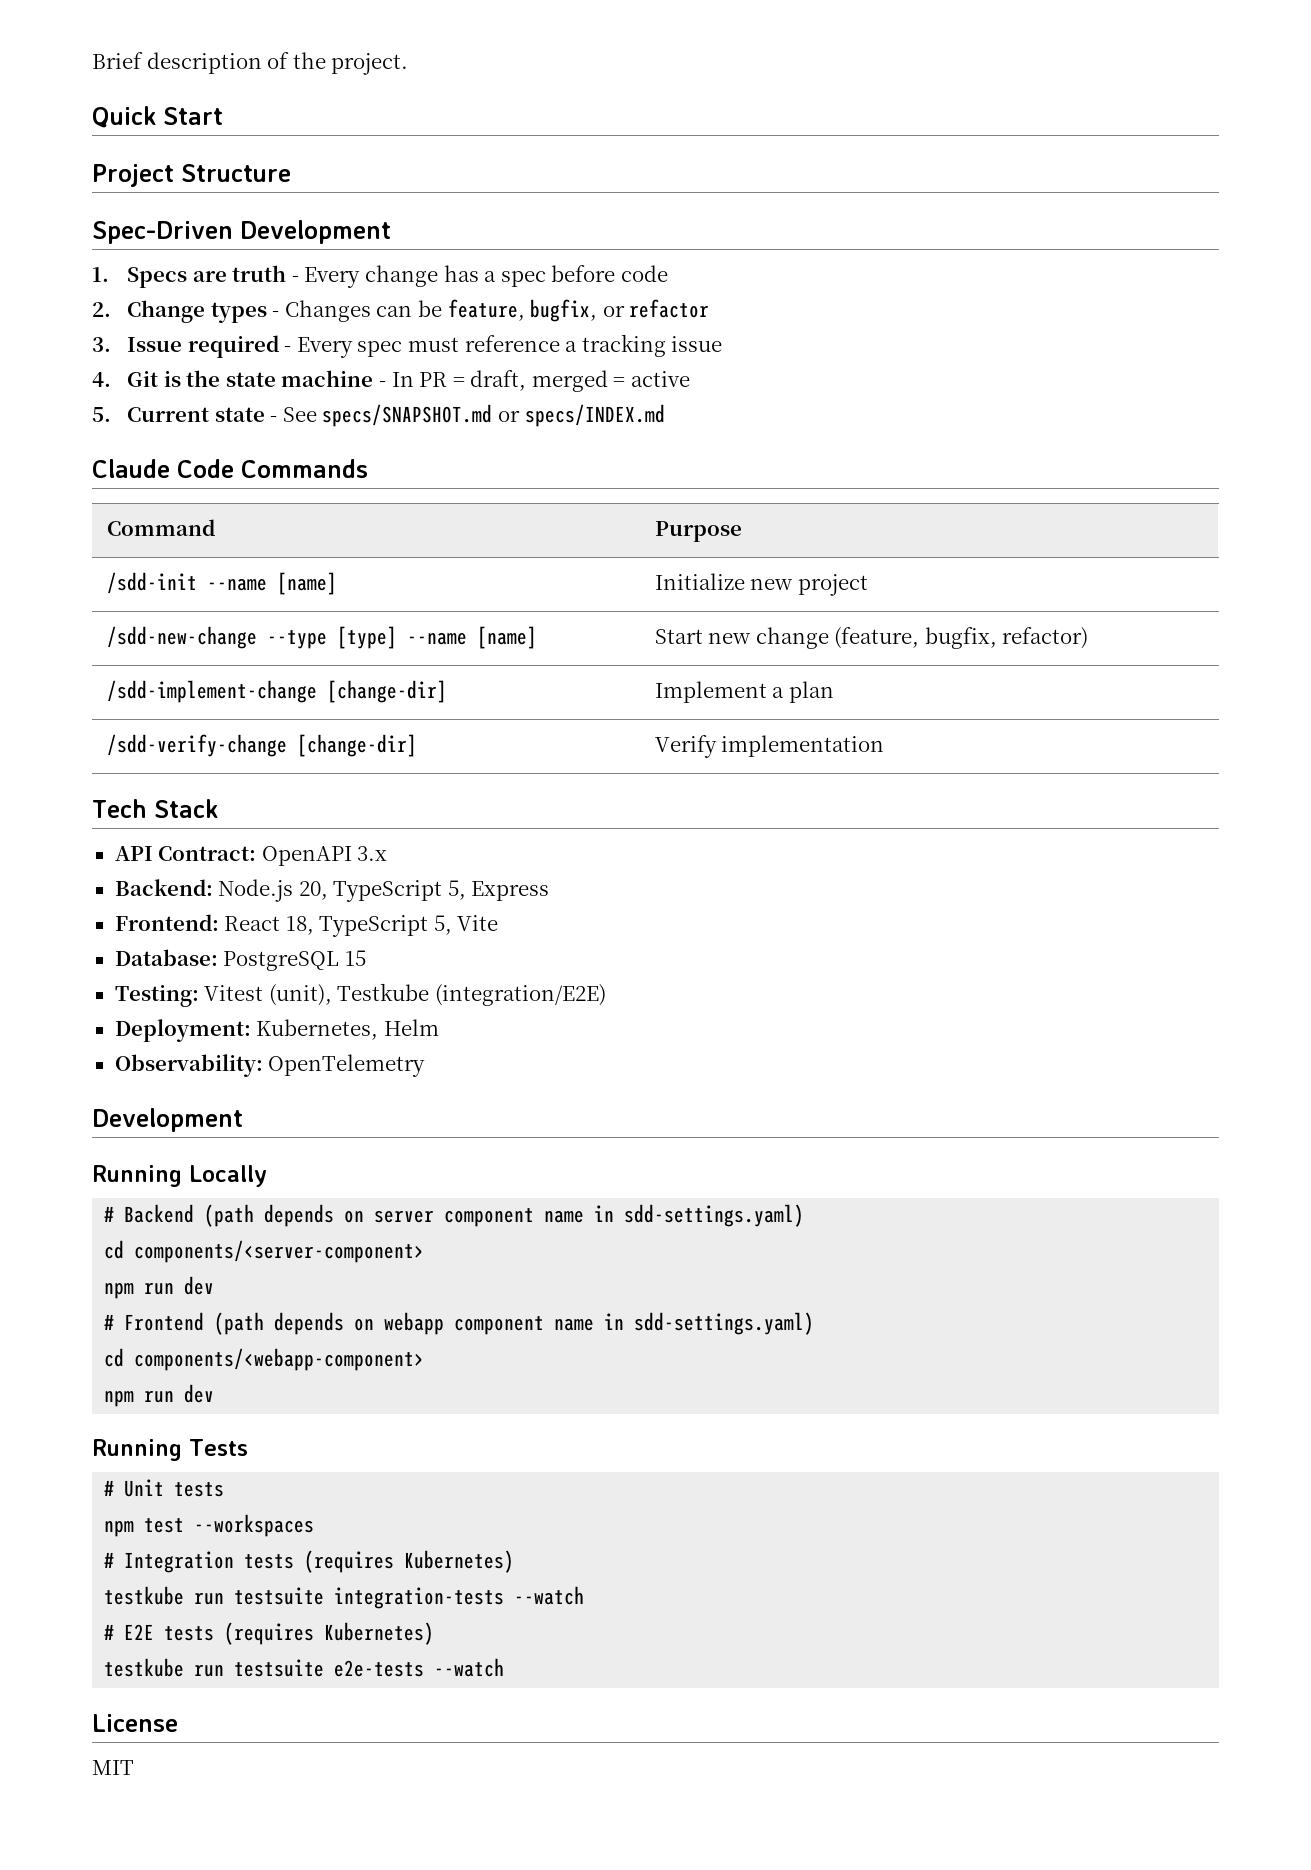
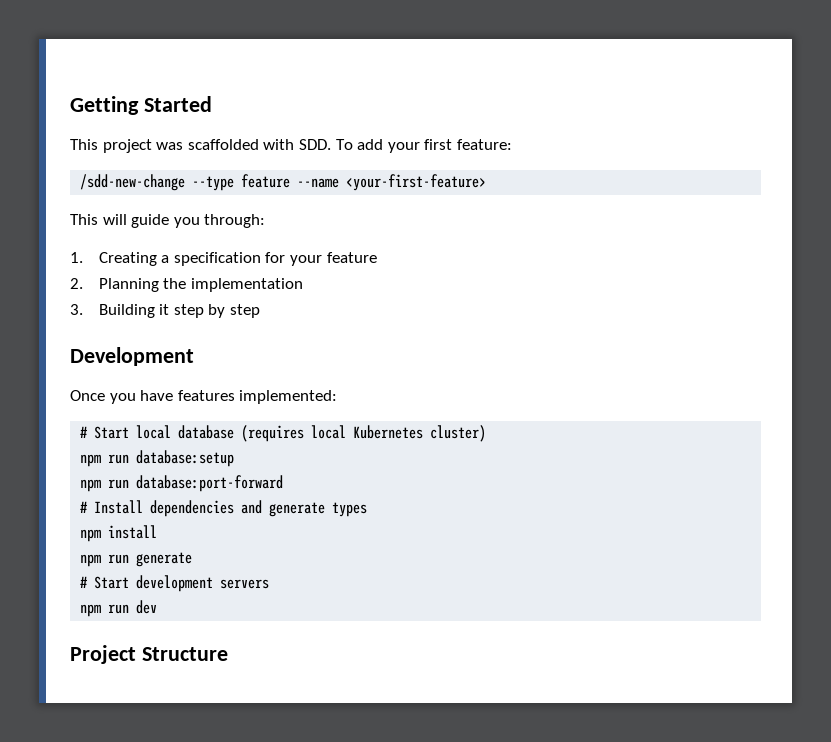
[92,52,409,75] [92,106,223,128] [92,164,291,187] [92,220,391,244] [92,265,668,288] [92,299,710,323] [92,334,723,358] [92,370,690,392] [92,404,665,427] [92,459,368,478] [106,519,215,536] [654,521,742,542] [106,572,337,595] [654,573,868,596] [106,626,537,649] [654,627,1089,649] [106,680,447,703] [654,681,834,703] [106,734,417,757] [654,735,885,758] [92,799,218,818] [114,846,388,866] [114,879,550,902] [114,914,499,937] [114,949,366,971] [114,983,606,1007] [114,1019,439,1042] [114,1054,426,1077] [92,1108,243,1132] [92,1165,267,1187] [104,1204,805,1227] [104,1240,425,1263] [104,1276,215,1299] [104,1312,815,1335] [104,1348,425,1371] [104,1384,215,1407] [92,1439,248,1461] [104,1479,225,1497] [104,1514,315,1537] [104,1550,515,1573] [104,1586,585,1609] [104,1622,435,1645] [104,1658,505,1677] [92,1714,178,1732] [92,1760,134,1775] Brief description of the project. // Quick Start // Project Structure // Spec-Driven Development // 1. Specs are truth - Every change has a spec before code // 2. Change types - Changes can be feature, bugfix, or refactor // 3. Issue required - Every spec must reference a tracking issue // 4. Git is the state machine - In PR = draft, merged = active // 5. Current state - See specs/SNAPSHOT.md or specs/INDEX.md // Claude Code Commands // Command | Purpose // /sdd-init --name [name] | Initialize new project // /sdd-new-change --type [type] --name [name] | Start new change (feature, bugfix, refactor) // /sdd-implement-change [change-dir] | Implement a plan // /sdd-verify-change [change-dir] | Verify implementation // Tech Stack // API Contract: OpenAPI 3.x // Backend: Node.js 20, TypeScript 5, Express // Frontend: React 18, TypeScript 5, Vite // Database: PostgreSQL 15 // Testing: Vitest (unit), Testkube (integration/E2E) // Deployment: Kubernetes, Helm // Observability: OpenTelemetry // Development // Running Locally // # Backend (path depends on server component name in sdd-settings.yaml) // cd components/<server-component> // npm run dev // # Frontend (path depends on webapp component name in sdd-settings.yaml) // cd components/<webapp-component> // npm run dev // Running Tests // # Unit tests // npm test --workspaces // # Integration tests (requires Kubernetes) // testkube run testsuite integration-tests --watch // # E2E tests (requires Kubernetes) // testkube run testsuite e2e-tests --watch // License // MIT -> [70,96,212,115] [70,139,512,153] [80,174,487,191] [70,214,266,228] [70,252,377,266] [70,278,303,292] [70,304,260,318] [70,347,194,366] [70,390,338,404] [80,425,487,442] [80,450,235,467] [80,475,284,492] [80,500,368,517] [80,525,158,542] [80,552,193,567] [80,575,270,592] [80,600,158,617] [70,645,228,664] Getting Started // This project was scaffolded with SDD. To add your first feature: // /sdd-new-change --type feature --name <your-first-feature> // This will guide you through: // 1. Creating a specification for your feature // 2. Planning the implementation // 3. Building it step by step // Development // Once you have features implemented: // # Start local database (requires local Kubernetes cluster) // npm run database:setup // npm run database:port-forward // # Install dependencies and generate types // npm install // npm run generate // # Start development servers // npm run dev // Project Structure

